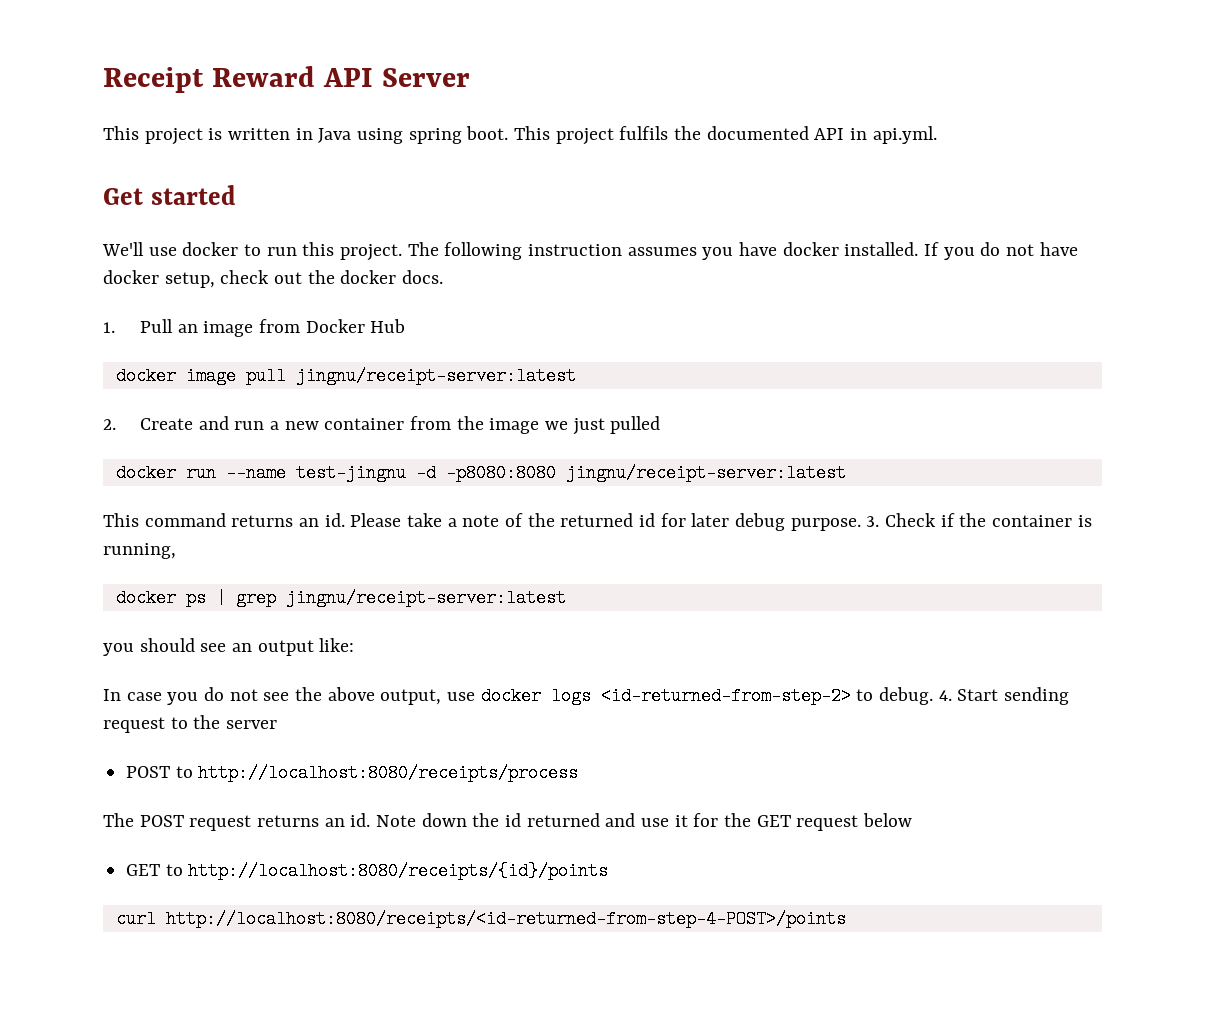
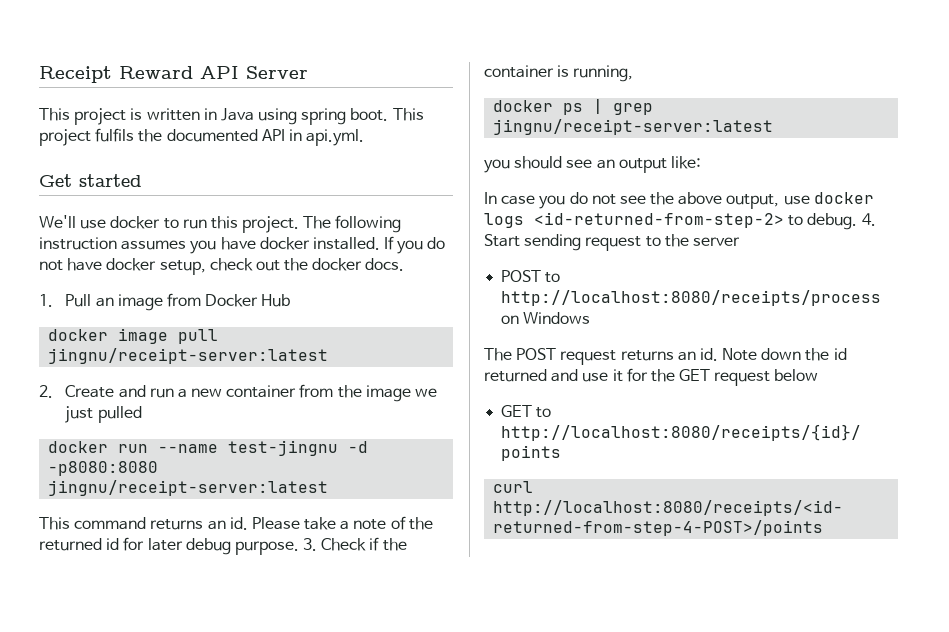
(579, 773) none -> [501,312,591,324] on Windows

